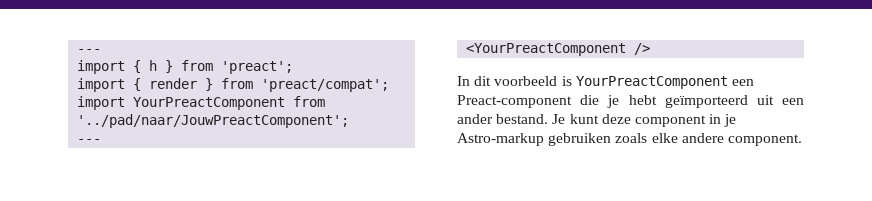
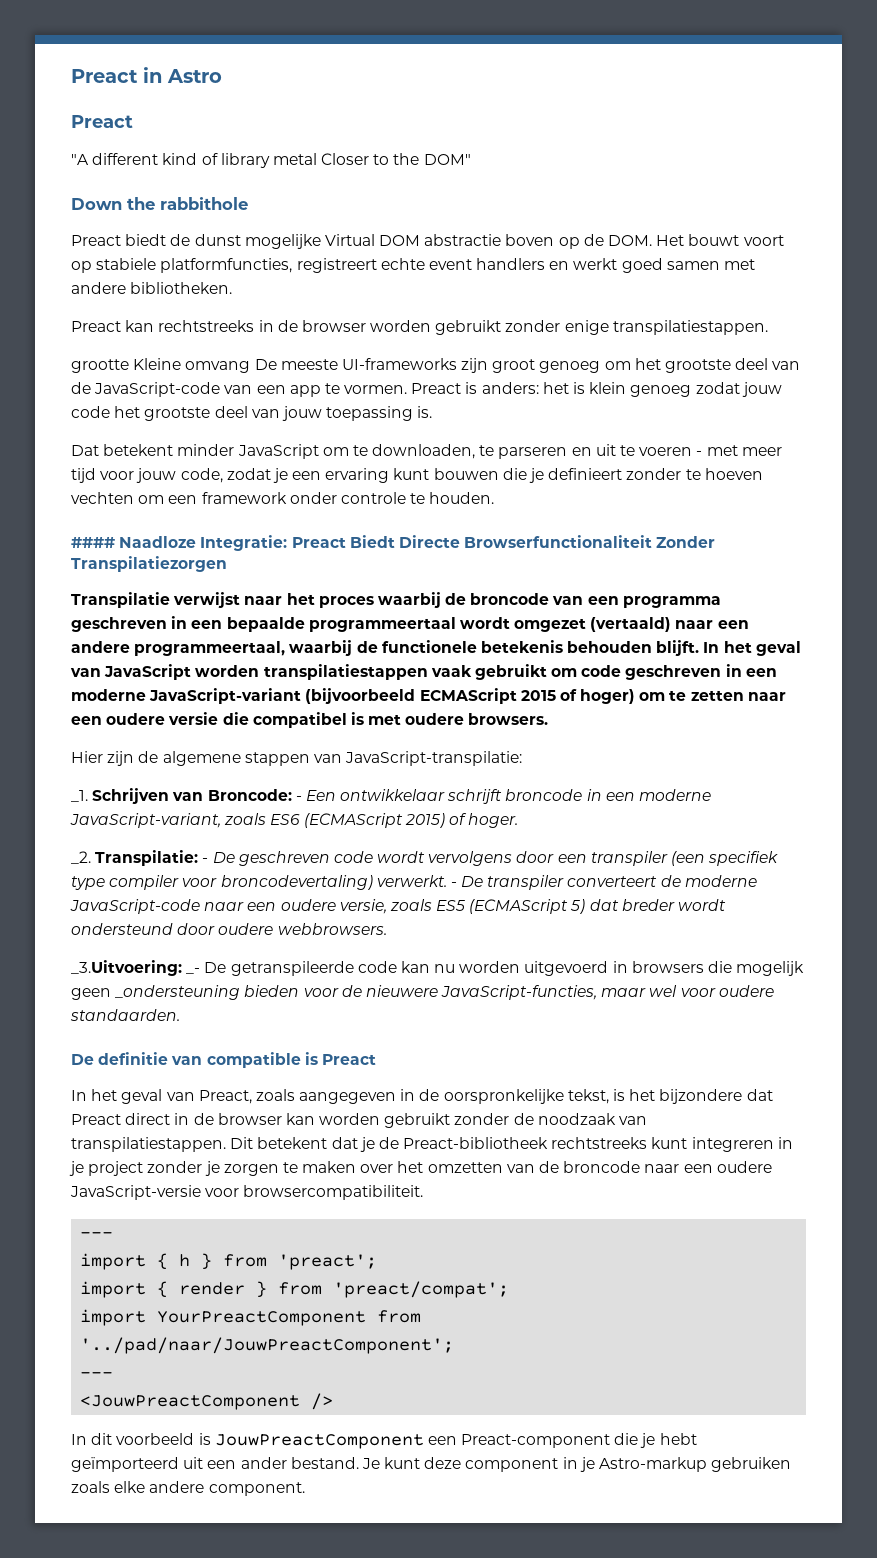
(77, 51) none -> [71,67,222,83] [71,115,133,128] [71,153,471,168] [71,197,248,210] [71,234,784,249] [71,258,756,273] [71,282,233,294] [71,320,768,335] [71,358,801,373] [71,382,782,397] [71,406,433,421] [71,444,782,459] [71,468,763,483] [71,492,495,504] [71,535,716,551] [71,556,227,572] [71,592,721,608] [71,616,749,632] [71,640,801,656] [70,664,777,680] [71,688,786,704] [71,712,549,728] [71,751,523,766] [71,788,712,804] [70,813,519,828] [71,850,779,866] [71,875,757,890] [70,899,727,914] [71,923,387,935] [71,960,805,976] [71,985,774,1000] [70,1009,180,1021] [71,1052,376,1068] [71,1089,773,1104] [71,1113,648,1128] [71,1137,793,1152] [69,1161,772,1176] [70,1185,424,1200] Preact in Astro // Preact // "A different kind of library metal Closer to the DOM" // Down the rabbithole // Preact biedt de dunst mogelijke Virtual DOM abstractie boven op de DOM. Het bouwt voort op stabiele platformfuncties, registreert echte event handlers en werkt goed samen met andere bibliotheken. // Preact kan rechtstreeks in de browser worden gebruikt zonder enige transpilatiestappen. // grootte Kleine omvang De meeste UI-frameworks zijn groot genoeg om het grootste deel van de JavaScript-code van een app te vormen. Preact is anders: het is klein genoeg zodat jouw code het grootste deel van jouw toepassing is. // Dat betekent minder JavaScript om te downloaden, te parseren en uit te voeren - met meer tijd voor jouw code, zodat je een ervaring kunt bouwen die je definieert zonder te hoeven vechten om een framework onder controle te houden. // #### Naadloze Integratie: Preact Biedt Directe Browserfunctionaliteit Zonder Transpilatiezorgen // Transpilatie verwijst naar het proces waarbij de broncode van een programma geschreven in een bepaalde programmeertaal wordt omgezet (vertaald) naar een andere programmeertaal, waarbij de functionele betekenis behouden blijft. In het geval van JavaScript worden transpilatiestappen vaak gebruikt om code geschreven in een moderne JavaScript-variant (bijvoorbeeld ECMAScript 2015 of hoger) om te zetten naar een oudere versie die compatibel is met oudere browsers. // Hier zijn de algemene stappen van JavaScript-transpilatie: // _1. Schrijven van Broncode: - Een ontwikkelaar schrijft broncode in een moderne JavaScript-variant, zoals ES6 (ECMAScript 2015) of hoger. // _2. Transpilatie: - De geschreven code wordt vervolgens door een transpiler (een specifiek type compiler voor broncodevertaling) verwerkt. - De transpiler converteert de moderne JavaScript-code naar een oudere versie, zoals ES5 (ECMAScript 5) dat breder wordt ondersteund door oudere webbrowsers. // _3.Uitvoering: _- De getranspileerde code kan nu worden uitgevoerd in browsers die mogelijk geen _ondersteuning bieden voor de nieuwere JavaScript-functies, maar wel voor oudere standaarden. // De definitie van compatible is Preact // In het geval van Preact, zoals aangegeven in de oorspronkelijke tekst, is het bijzondere dat Preact direct in de browser kan worden gebruikt zonder de noodzaak van transpilatiestappen. Dit betekent dat je de Preact-bibliotheek rechtstreeks kunt integreren in je project zonder je zorgen te maken over het omzetten van de broncode naar een oudere JavaScript-versie voor browsercompatibiliteit. //
[466,43,627,56] <YourPreactComponent -> [80,1395,301,1410] <JouwPreactComponent
[575,76,728,89] YourPreactComponent -> [214,1434,424,1449] JouwPreactComponent

